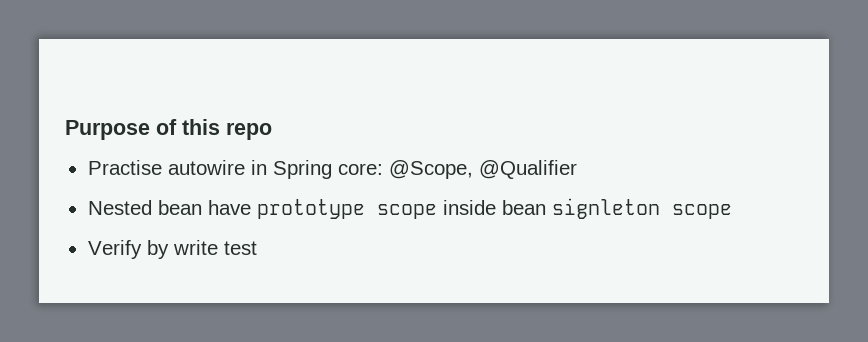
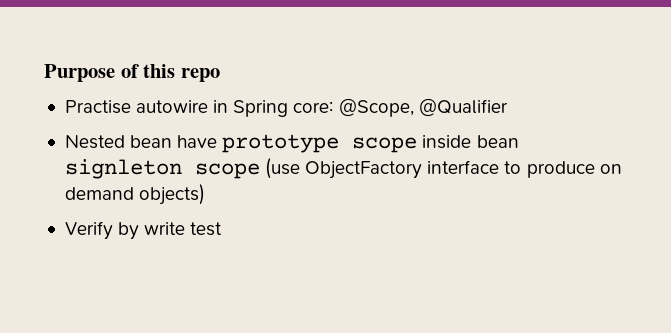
(732, 211) none -> [265,158,622,179] [64,184,206,205] (use ObjectFactory interface to produce on demand objects)

